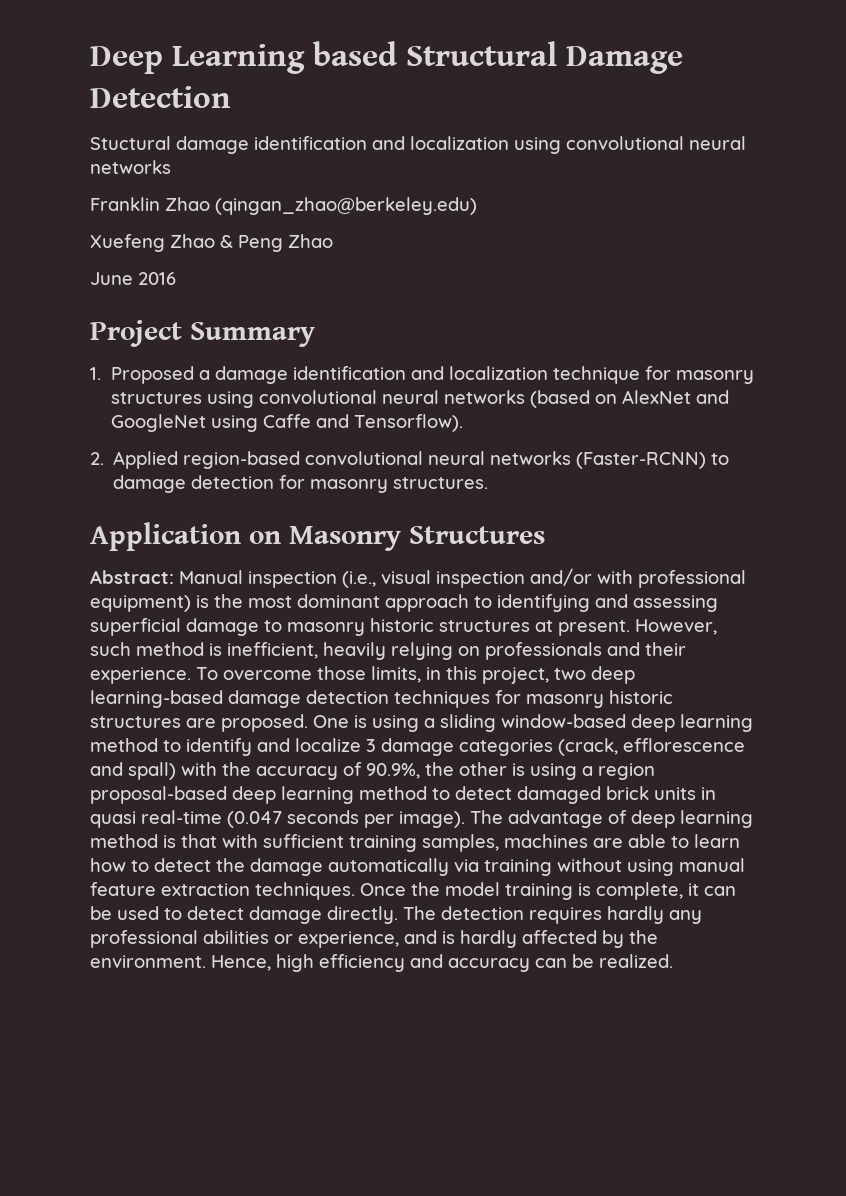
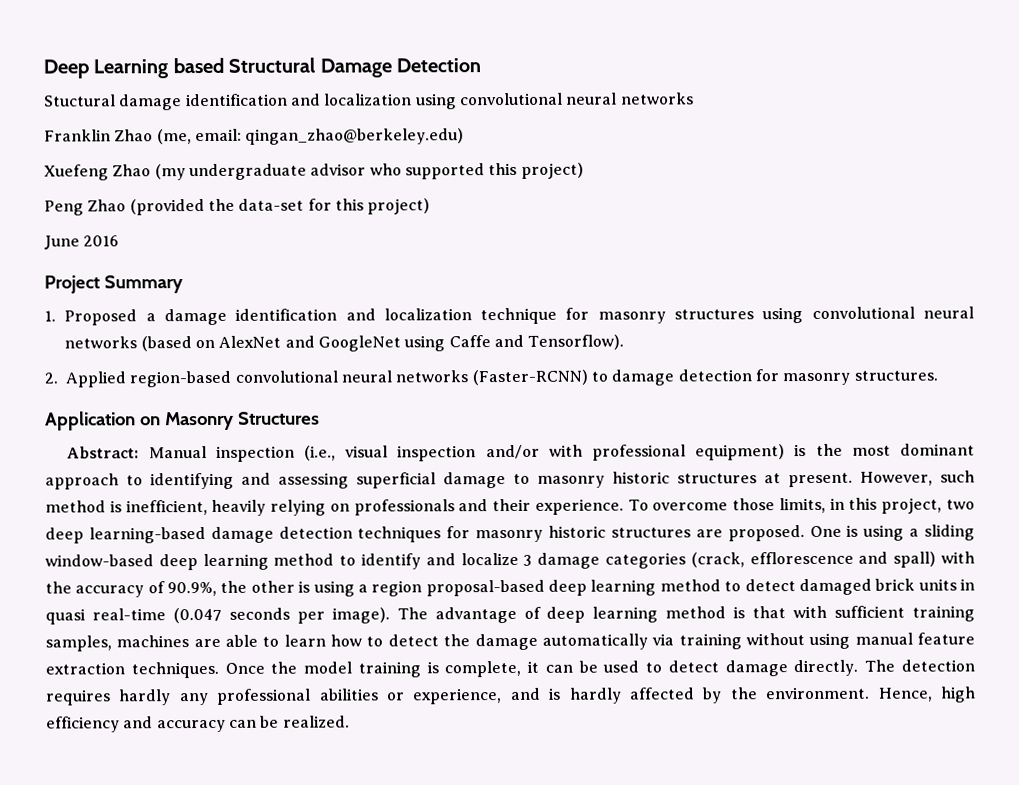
[215,197,477,215] (qingan_zhao@berkeley.edu) -> [156,128,465,145] (me, email: qingan_zhao@berkeley.edu)
[220,234,333,252] & Peng Zhao -> [154,162,584,181] [44,198,431,216] (my undergraduate advisor who supported this project) // Peng Zhao (provided the data-set for this project)

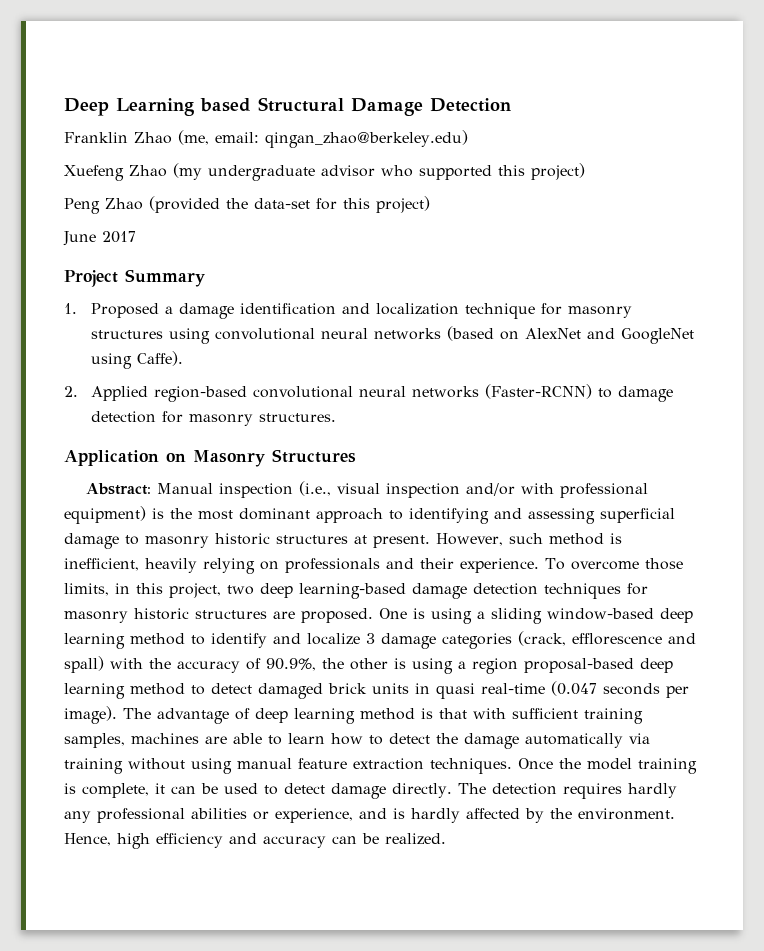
[44,92,694,111] // Stuctural damage identification and localization using convolutional neural networks -> (511, 105) none
[83,235,120,247] 2016 -> [102,231,136,243] 2017
[448,334,625,350] Caffe and Tensorflow). -> [136,351,183,366] Caffe).

